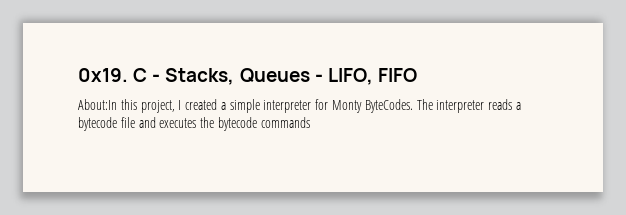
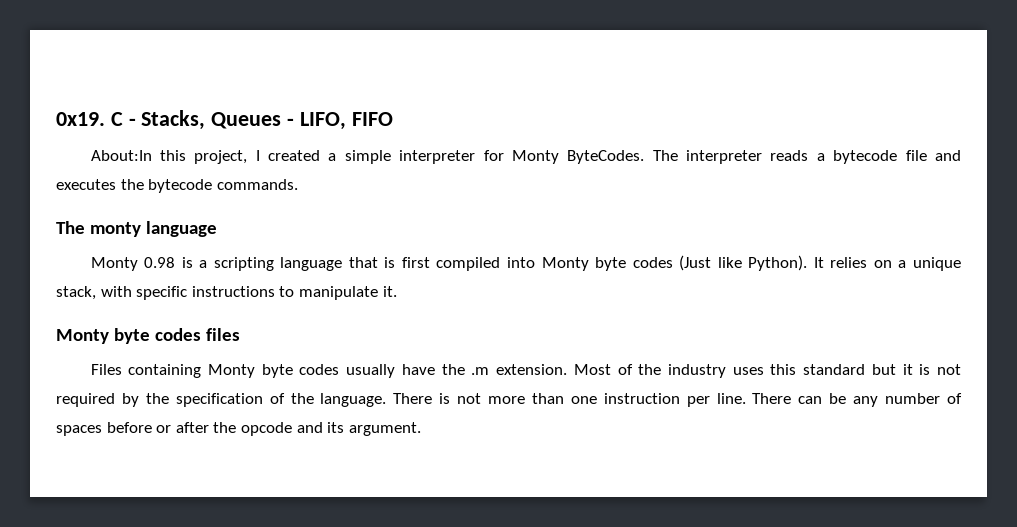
[260,117,310,128] commands -> [216,179,298,190] [56,221,217,237] [90,255,961,271] [56,286,397,300] [56,328,240,344] [90,364,961,378] [56,393,963,407] [56,422,421,436] commands. // The monty language // Monty 0.98 is a scripting language that is first compiled into Monty byte codes (Just like Python). It relies on a unique stack, with specific instructions to manipulate it. // Monty byte codes files // Files containing Monty byte codes usually have the .m extension. Most of the industry uses this standard but it is not required by the specification of the language. There is not more than one instruction per line. There can be any number of spaces before or after the opcode and its argument.

